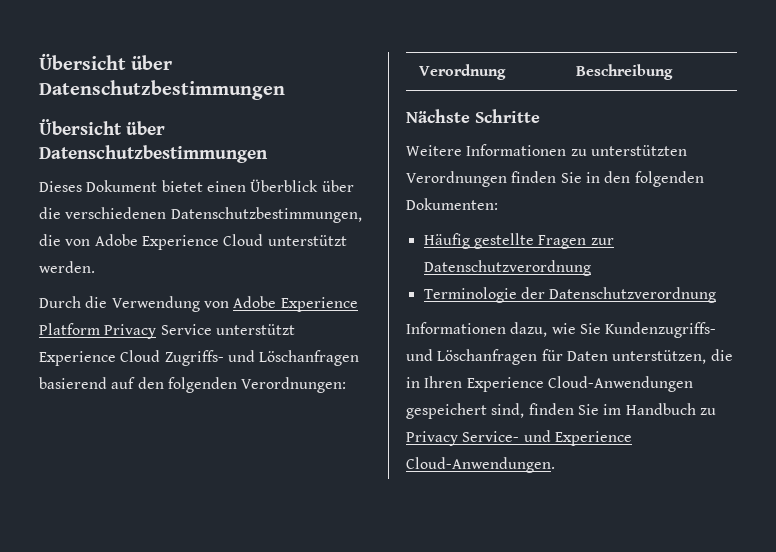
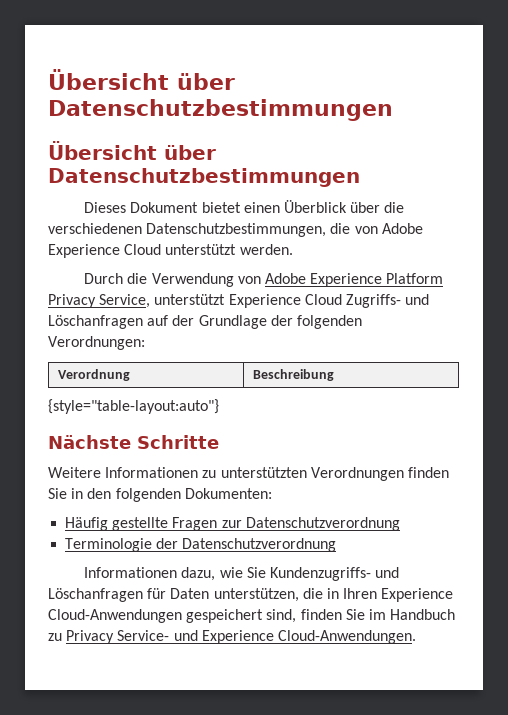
[160,324,212,335] Service -> [99,294,151,308] Service,
[39,377,164,389] basierend auf den -> [147,315,293,329] auf der Grundlage der
(673, 72) none -> [48,399,219,414] // {style="table-layout:auto"}

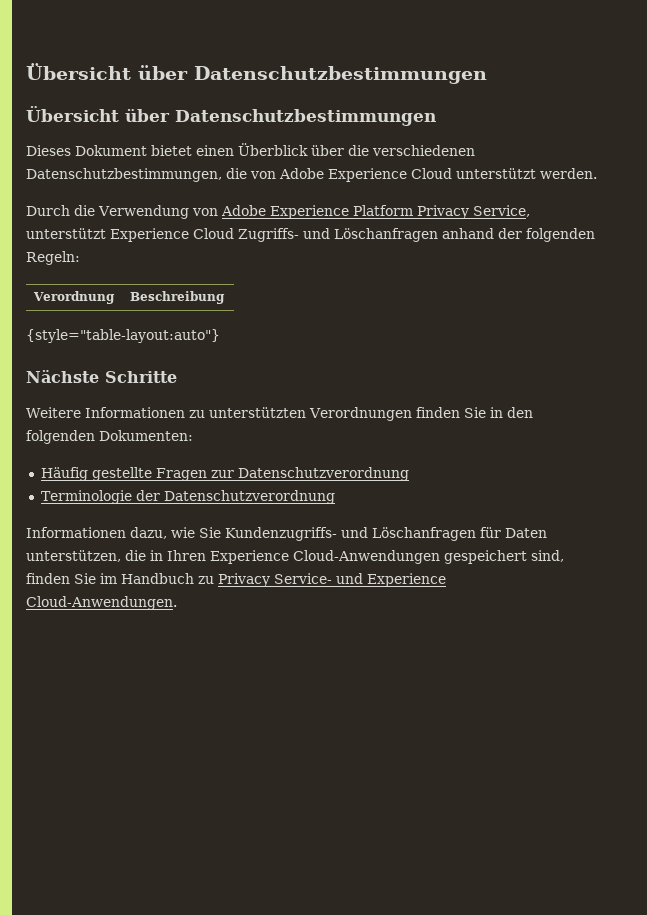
[147,315,267,329] auf der Grundlage -> [442,228,494,239] anhand
[48,336,145,350] Verordnungen: -> [26,251,80,265] Regeln:

